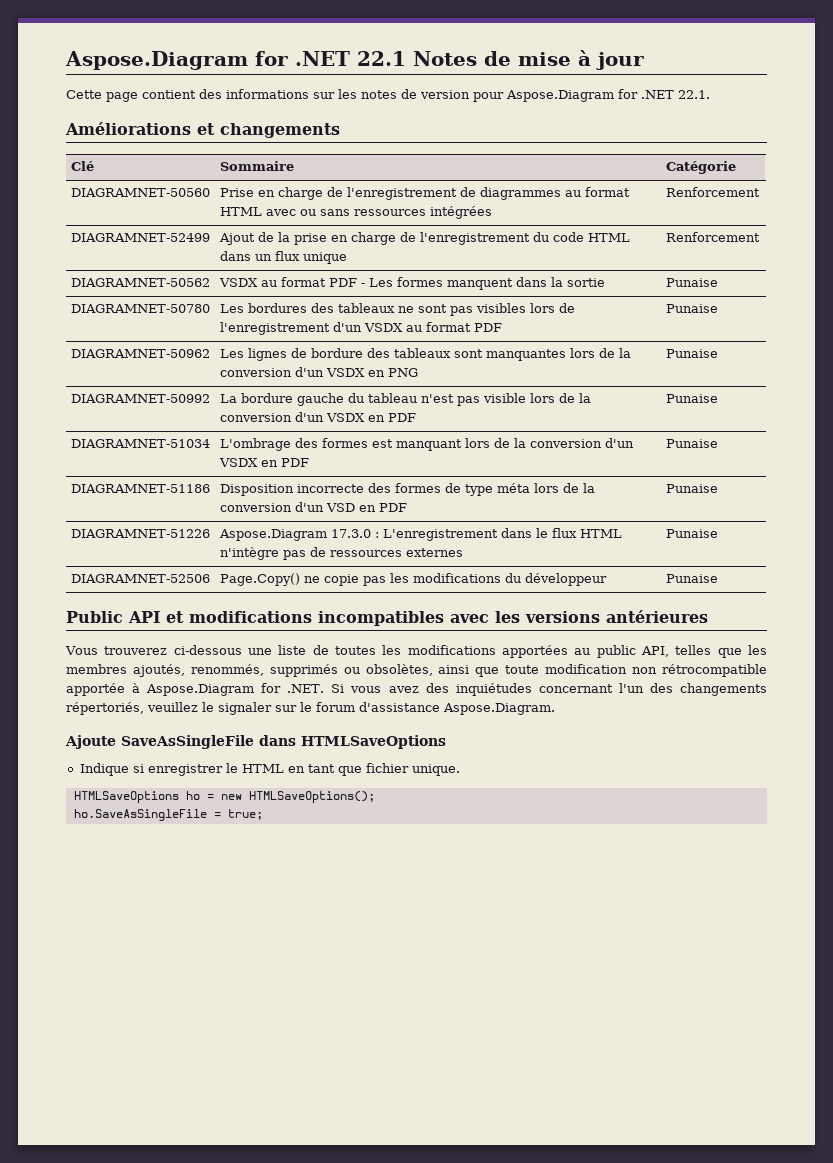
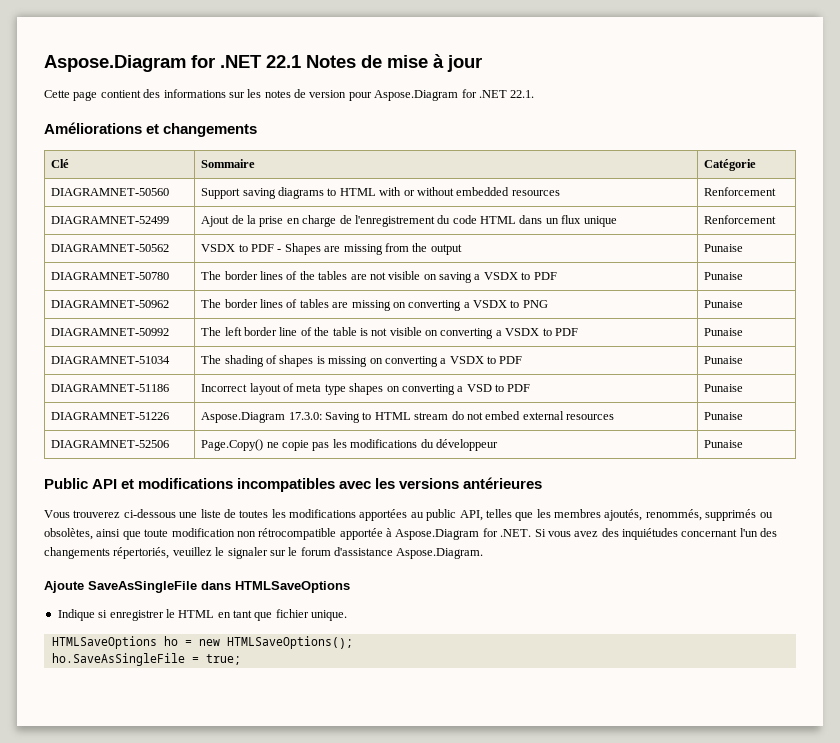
[220,187,631,200] [220,206,493,219] Prise en charge de l'enregistrement de diagrammes au format HTML avec ou sans ressources intégrées -> [201,187,560,199] Support saving diagrams to HTML with or without embedded resources
[261,277,606,290] [666,278,719,287] [71,304,211,313] [220,303,576,316] [220,322,503,335] [666,304,719,313] [71,349,211,358] [220,348,632,361] [220,367,419,377] [666,349,719,358] [71,394,211,403] [220,393,592,406] [220,412,417,422] [666,394,719,403] [71,439,211,448] [220,438,635,451] [219,458,310,467] [666,439,719,448] [71,484,211,493] [220,483,596,496] [220,502,408,512] [666,484,719,493] [71,529,211,538] [219,528,623,541] [220,547,464,560] au format PDF - Les formes manquent dans la sortie | Punaise // DIAGRAMNET-50780 | Les bordures des tableaux ne sont pas visibles lors de l'enregistrement d'un VSDX au format PDF | Punaise // DIAGRAMNET-50962 | Les lignes de bordure des tableaux sont manquantes lors de la conversion d'un VSDX en PNG | Punaise // DIAGRAMNET-50992 | La bordure gauche du tableau n'est pas visible lors de la conversion d'un VSDX en PDF | Punaise // DIAGRAMNET-51034 | L'ombrage des formes est manquant lors de la conversion d'un VSDX en PDF | Punaise // DIAGRAMNET-51186 | Disposition incorrecte des formes de type méta lors de la conversion d'un VSD en PDF | Punaise // DIAGRAMNET-51226 | Aspose.Diagram 17.3.0 : L'enregistrement dans le flux HTML n'intègre pas de ressources externes -> [238,243,462,255] [704,244,744,252] [51,272,170,280] [201,271,557,283] [704,272,744,280] [51,300,170,308] [201,299,548,311] [704,300,744,308] [51,328,170,336] [201,327,578,339] [704,328,744,336] [51,356,171,364] [201,355,523,367] [704,356,744,364] [51,384,170,392] [201,383,531,395] [704,384,744,392] [51,412,170,420] [201,411,614,423] to PDF - Shapes are missing from the output | Punaise // DIAGRAMNET-50780 | The border lines of the tables are not visible on saving a VSDX to PDF | Punaise // DIAGRAMNET-50962 | The border lines of tables are missing on converting a VSDX to PNG | Punaise // DIAGRAMNET-50992 | The left border line of the table is not visible on converting a VSDX to PDF | Punaise // DIAGRAMNET-51034 | The shading of shapes is missing on converting a VSDX to PDF | Punaise // DIAGRAMNET-51186 | Incorrect layout of meta type shapes on converting a VSD to PDF | Punaise // DIAGRAMNET-51226 | Aspose.Diagram 17.3.0: Saving to HTML stream do not embed external resources

